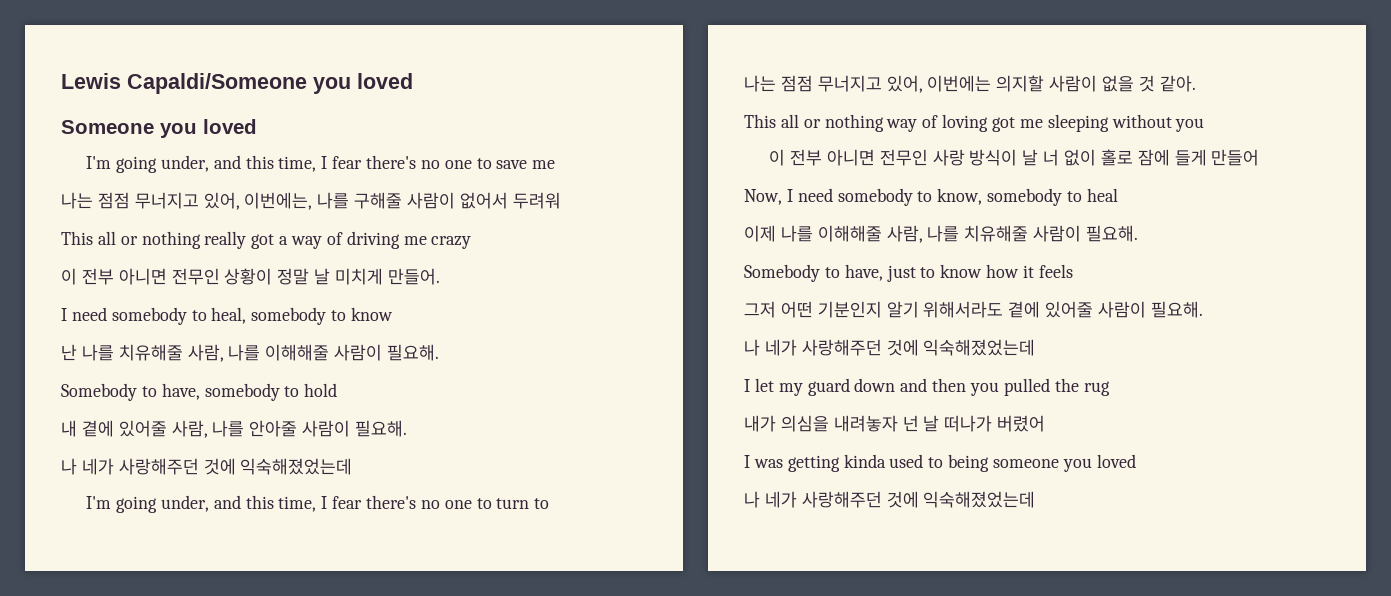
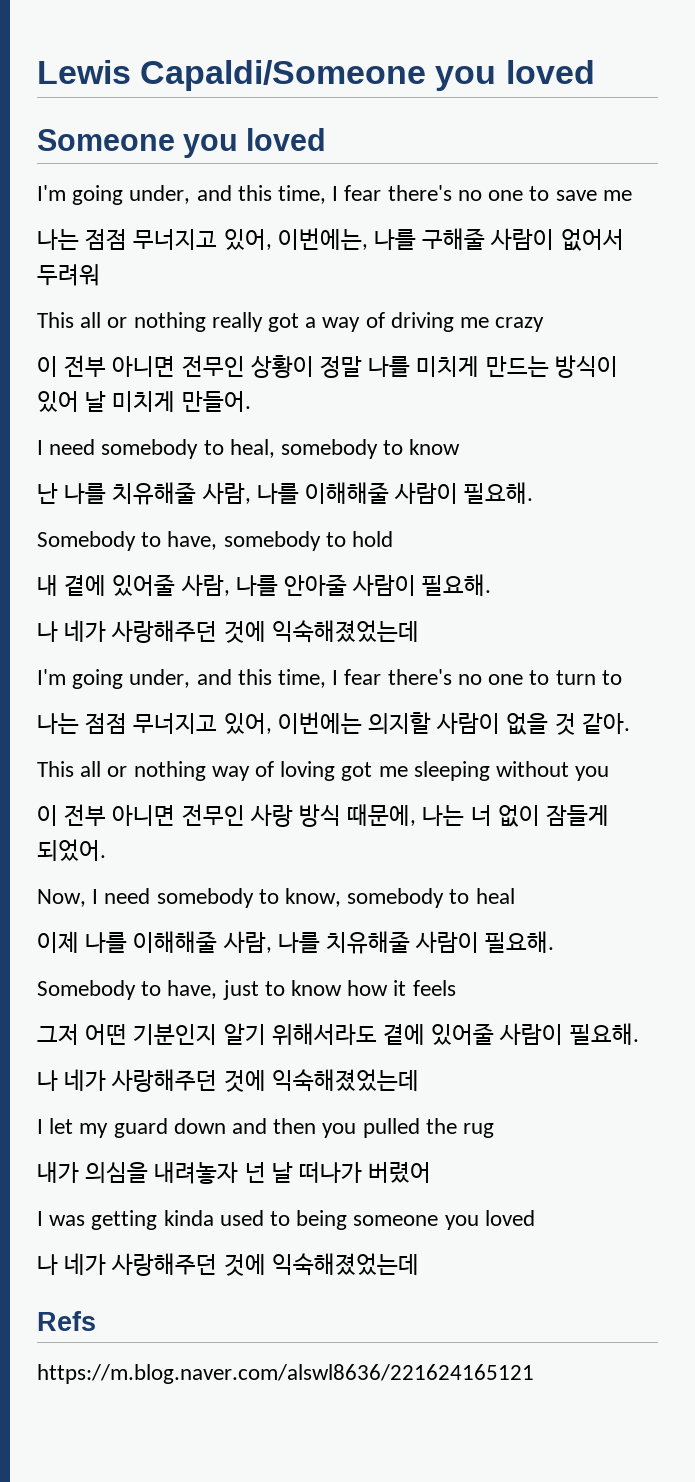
(310, 276) none -> [368,355,618,378] [37,391,79,412] 나를 미치게 만드는 방식이 있어
[969,149,1260,166] 방식이 날 너 없이 홀로 잠에 들게 만들어 -> [299,804,610,827] [37,839,106,861] 방식 때문에, 나는 너 없이 잠들게 되었어.
(1036, 499) none -> [37,1311,96,1331] [37,1364,534,1384] // Refs // https://m.blog.naver.com/alswl8636/221624165121

